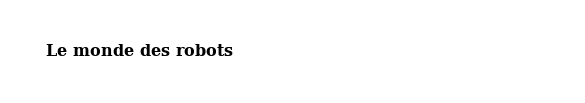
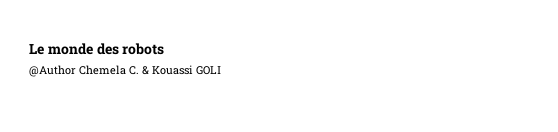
(233, 50) none -> [29,65,221,77] // @Author Chemela C. & Kouassi GOLI

